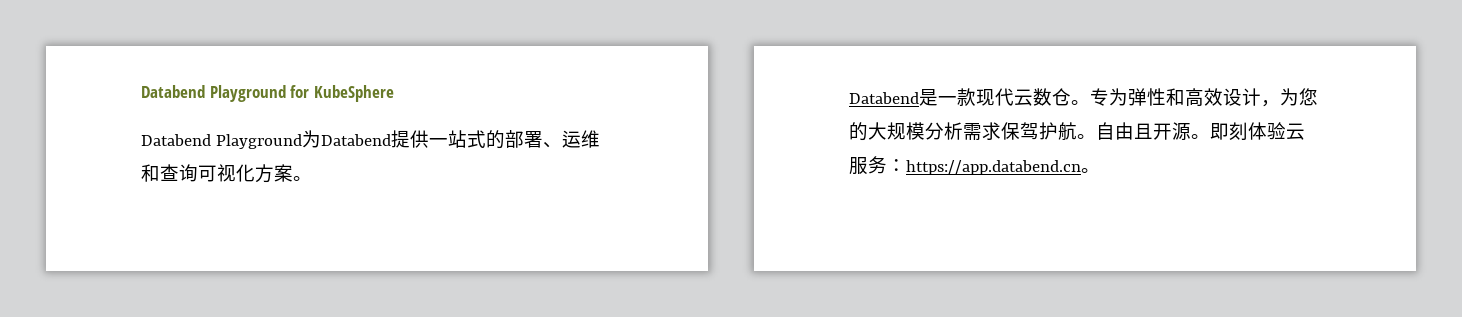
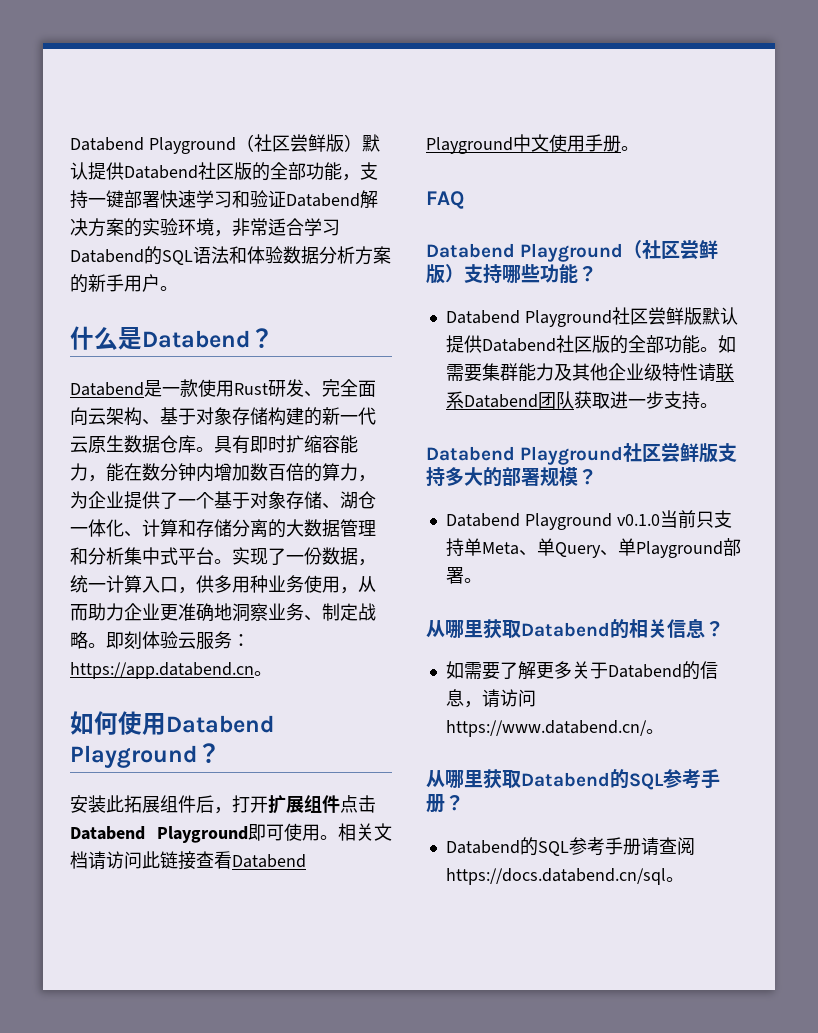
[141,85,394,102] [141,130,600,149] [141,164,312,183] [849,88,1318,107] [849,122,1191,141] Databend Playground for KubeSphere // Databend Playground为Databend提供一站式的部署、运维和查询可视化方案。 // Databend是一款现代云数仓。专为弹性和高效设计，为您的大规模分析需求保驾护航。自由且开源 -> [70,134,380,154] [70,162,378,181] [70,190,378,209] [70,218,340,237] [70,246,391,265] [70,274,178,293] [70,326,274,350] [70,379,376,397] [70,407,376,426] [70,435,358,454] [70,463,376,482] [70,491,376,509] [70,519,376,538] [70,547,376,566] [70,575,376,594] [70,603,376,622] [70,631,88,649] Databend Playground（社区尝鲜版）默认提供Databend社区版的全部功能，支持一键部署快速学习和验证Databend解决方案的实验环境，非常适合学习Databend的SQL语法和体验数据分析方案的新手用户。 // 什么是Databend？ // Databend是一款使⽤Rust研发、完全⾯向云架构、基于对象存储构建的新一代云原⽣数据仓库。具有即时扩缩容能力，能在数分钟内增加数百倍的算力，为企业提供了一个基于对象存储、湖仓一体化、计算和存储分离的大数据管理和分析集中式平台。实现了一份数据，统一计算入口，供多用种业务使用，从而助力企业更准确地洞察业务、制定战略
(1100, 170) none -> [70,711,274,735] [70,743,221,768] [70,795,376,814] [70,823,392,843] [70,851,306,870] [426,134,639,154] [426,191,464,209] [426,240,719,262] [426,264,597,284] [445,307,738,327] [445,335,736,354] [445,363,734,382] [445,391,718,410] [426,443,738,465] [426,467,597,487] [445,510,732,530] [445,538,741,558] [445,567,482,584] [426,618,724,639] [445,661,718,680] [445,689,536,708] [445,720,664,737] [426,769,720,790] [426,794,464,813] [445,837,695,856] [445,868,684,885] // 如何使用Databend Playground？ // 安装此拓展组件后，打开扩展组件点击Databend Playground即可使用。相关文档请访问此链接查看Databend Playground中文使用手册。 // FAQ // Databend Playground（社区尝鲜版）支持哪些功能？ // Databend Playground社区尝鲜版默认提供Databend社区版的全部功能。如需要集群能力及其他企业级特性请联系Databend团队获取进一步支持。 // Databend Playground社区尝鲜版支持多大的部署规模？ // Databend Playground v0.1.0当前只支持单Meta、单Query、单Playground部署。 // 从哪里获取Databend的相关信息？ // 如需要了解更多关于Databend的信息，请访问https://www.databend.cn/。 // 从哪里获取Databend的SQL参考手册？ // Databend的SQL参考手册请查阅https://docs.databend.cn/sql。

